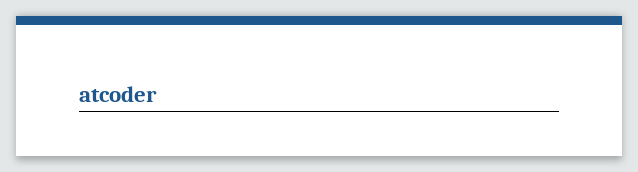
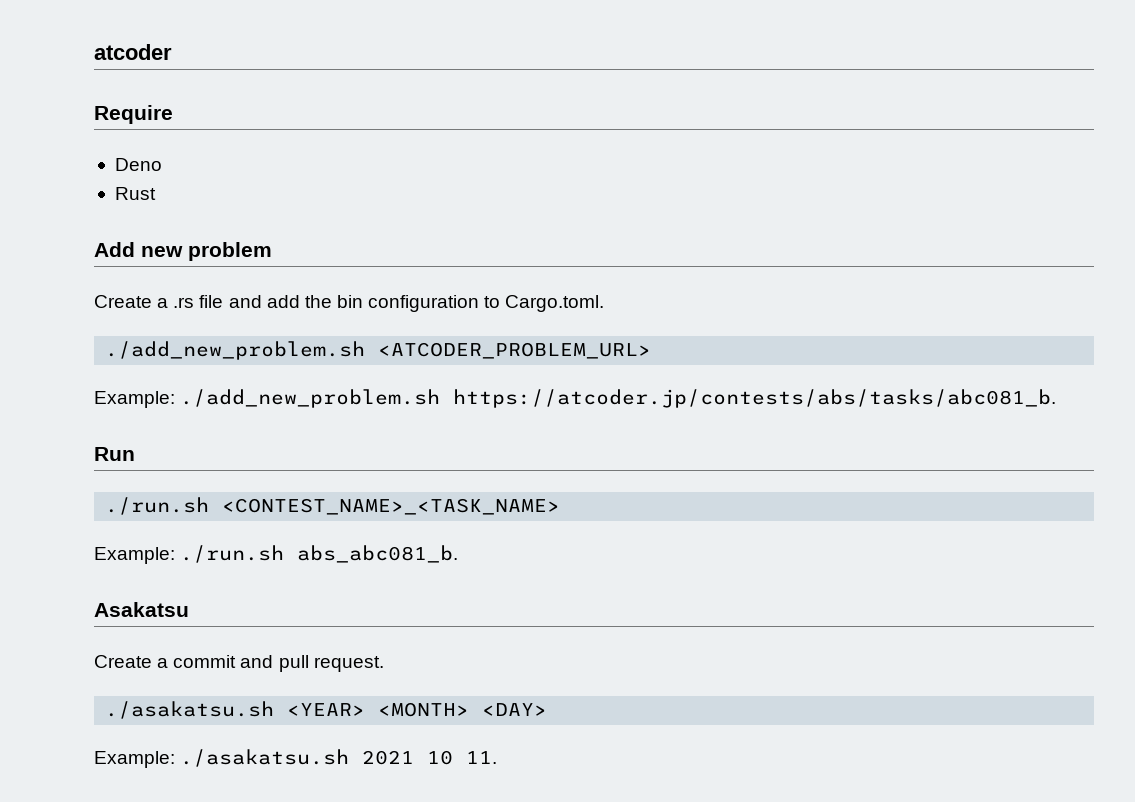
(157, 94) none -> [94,105,173,124] [114,158,162,171] [114,187,156,200] [94,242,272,261] [94,295,605,312] [105,341,652,360] [94,389,1057,408] [94,447,135,461] [105,497,561,515] [94,545,459,564] [94,602,189,617] [94,655,384,672] [105,701,548,719] [94,749,498,768] // Require // Deno // Rust // Add new problem // Create a .rs file and add the bin configuration to Cargo.toml. // ./add_new_problem.sh <ATCODER_PROBLEM_URL> // Example: ./add_new_problem.sh https://atcoder.jp/contests/abs/tasks/abc081_b. // Run // ./run.sh <CONTEST_NAME>_<TASK_NAME> // Example: ./run.sh abs_abc081_b. // Asakatsu // Create a commit and pull request. // ./asakatsu.sh <YEAR> <MONTH> <DAY> // Example: ./asakatsu.sh 2021 10 11.

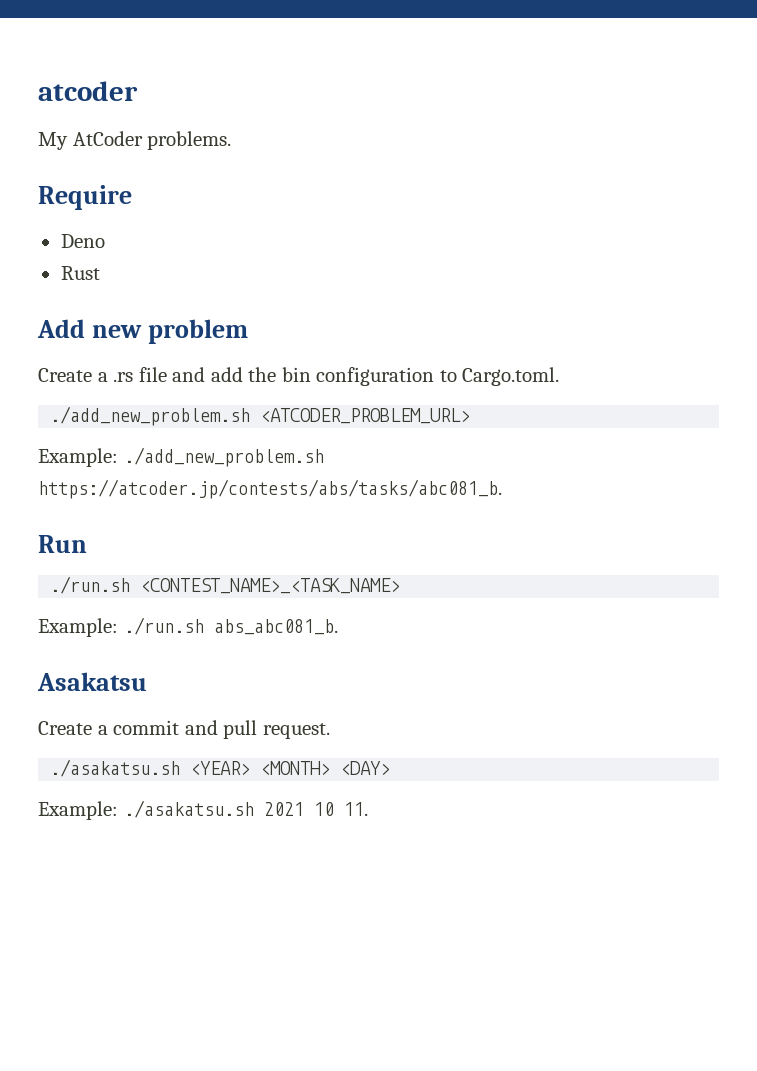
(172, 52) none -> [38,131,232,150] // My AtCoder problems.

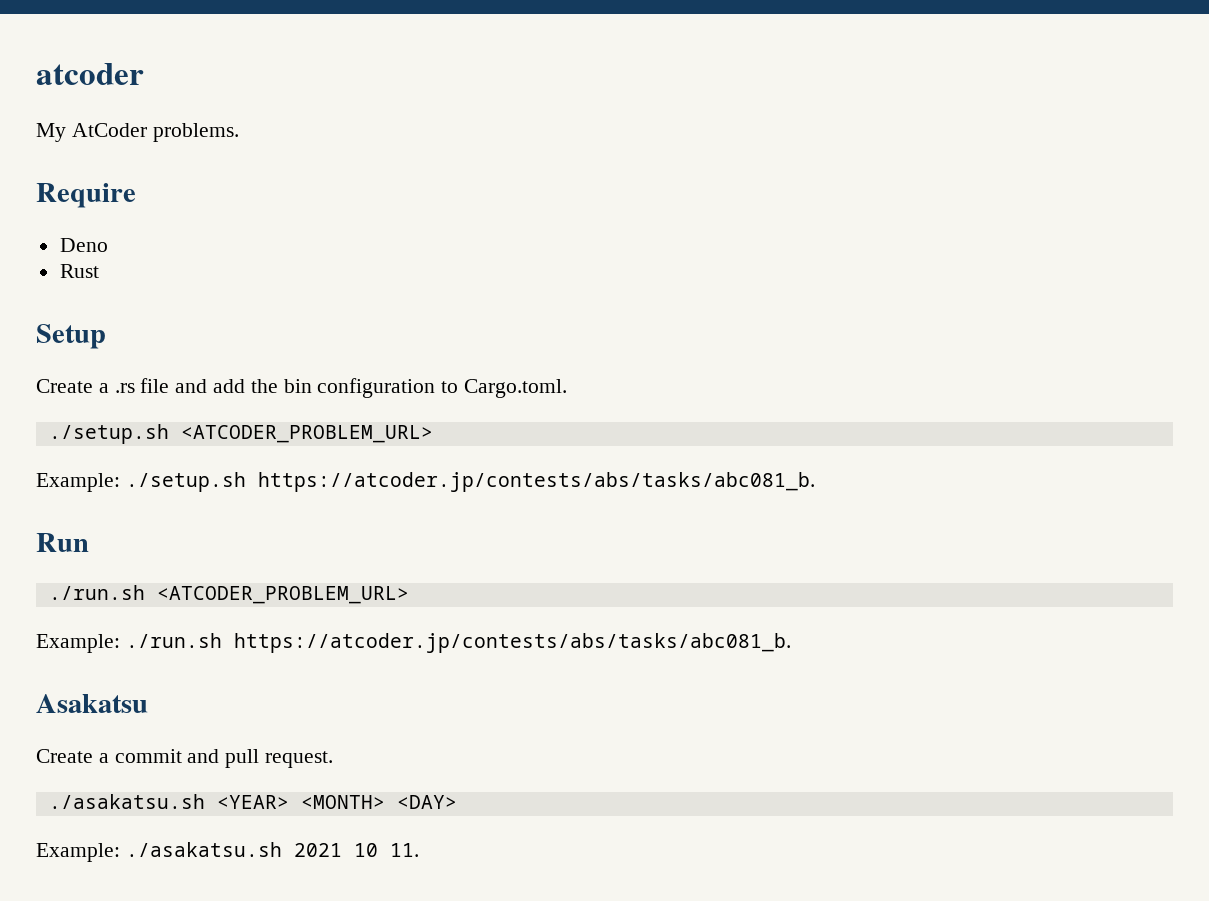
[37,319,248,344] Add new problem -> [36,324,106,349] Setup
[50,406,471,426] [38,447,324,467] ./add_new_problem.sh <ATCODER_PROBLEM_URL> // Example: ./add_new_problem.sh -> [48,424,433,444] [36,472,246,492] ./setup.sh <ATCODER_PROBLEM_URL> // Example: ./setup.sh
[140,578,401,594] <CONTEST_NAME>_<TASK_NAME> -> [156,586,409,604] <ATCODER_PROBLEM_URL>
[213,619,338,635] abs_abc081_b. -> [233,633,791,653] https://atcoder.jp/contests/abs/tasks/abc081_b.

